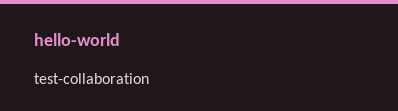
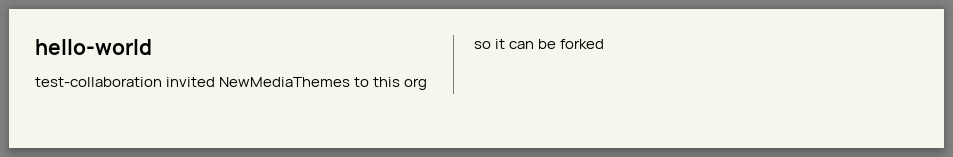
(149, 78) none -> [166,77,428,90] [474,39,605,49] invited NewMediaThemes to this org so it can be forked

